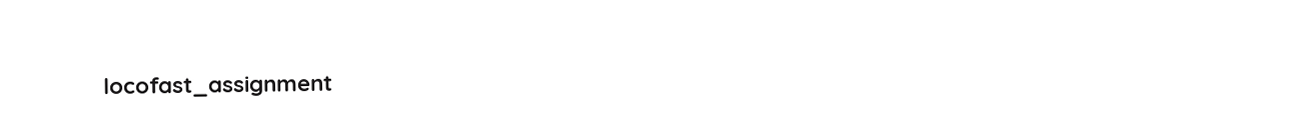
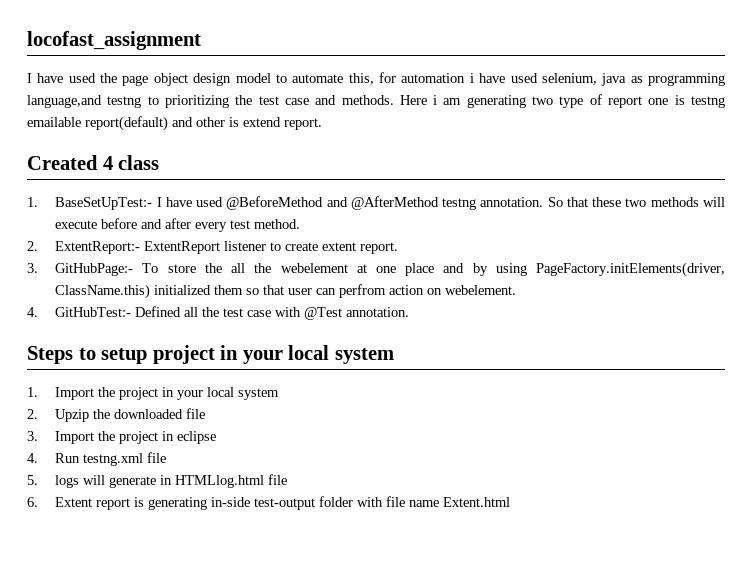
(333, 86) none -> [27,72,725,86] [27,94,725,108] [27,116,322,131] [27,155,160,170] [27,196,725,210] [55,218,301,232] [27,241,399,254] [27,262,725,277] [55,284,517,299] [27,306,410,320] [27,345,394,364] [27,387,280,400] [27,408,206,422] [27,431,217,444] [27,452,167,466] [27,474,288,488] [27,496,511,510] // I have used the page object design model to automate this, for automation i have used selenium, java as programming language,and testng to prioritizing the test case and methods. Here i am generating two type of report one is testng emailable report(default) and other is extend report. // Created 4 class // 1. BaseSetUpTest:- I have used @BeforeMethod and @AfterMethod testng annotation. So that these two methods will execute before and after every test method. // 2. ExtentReport:- ExtentReport listener to create extent report. // 3. GitHubPage:- To store the all the webelement at one place and by using PageFactory.initElements(driver, ClassName.this) initialized them so that user can perfrom action on webelement. // 4. GitHubTest:- Defined all the test case with @Test annotation. // Steps to setup project in your local system // 1. Import the project in your local system // 2. Upzip the downloaded file // 3. Import the project in eclipse // 4. Run testng.xml file // 5. logs will generate in HTMLlog.html file // 6. Extent report is generating in-side test-output folder with file name Extent.html

